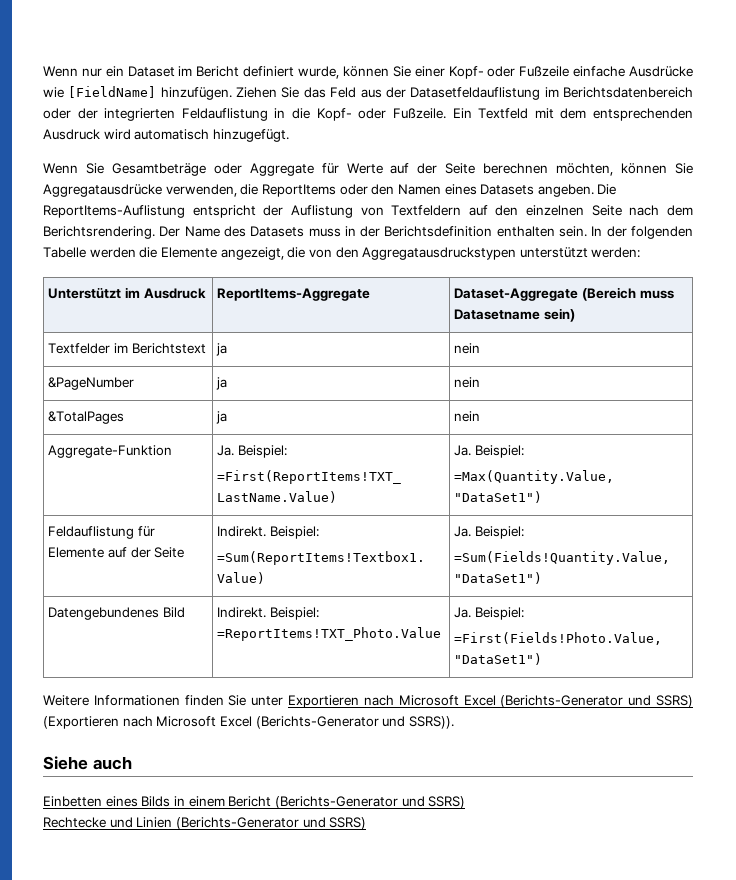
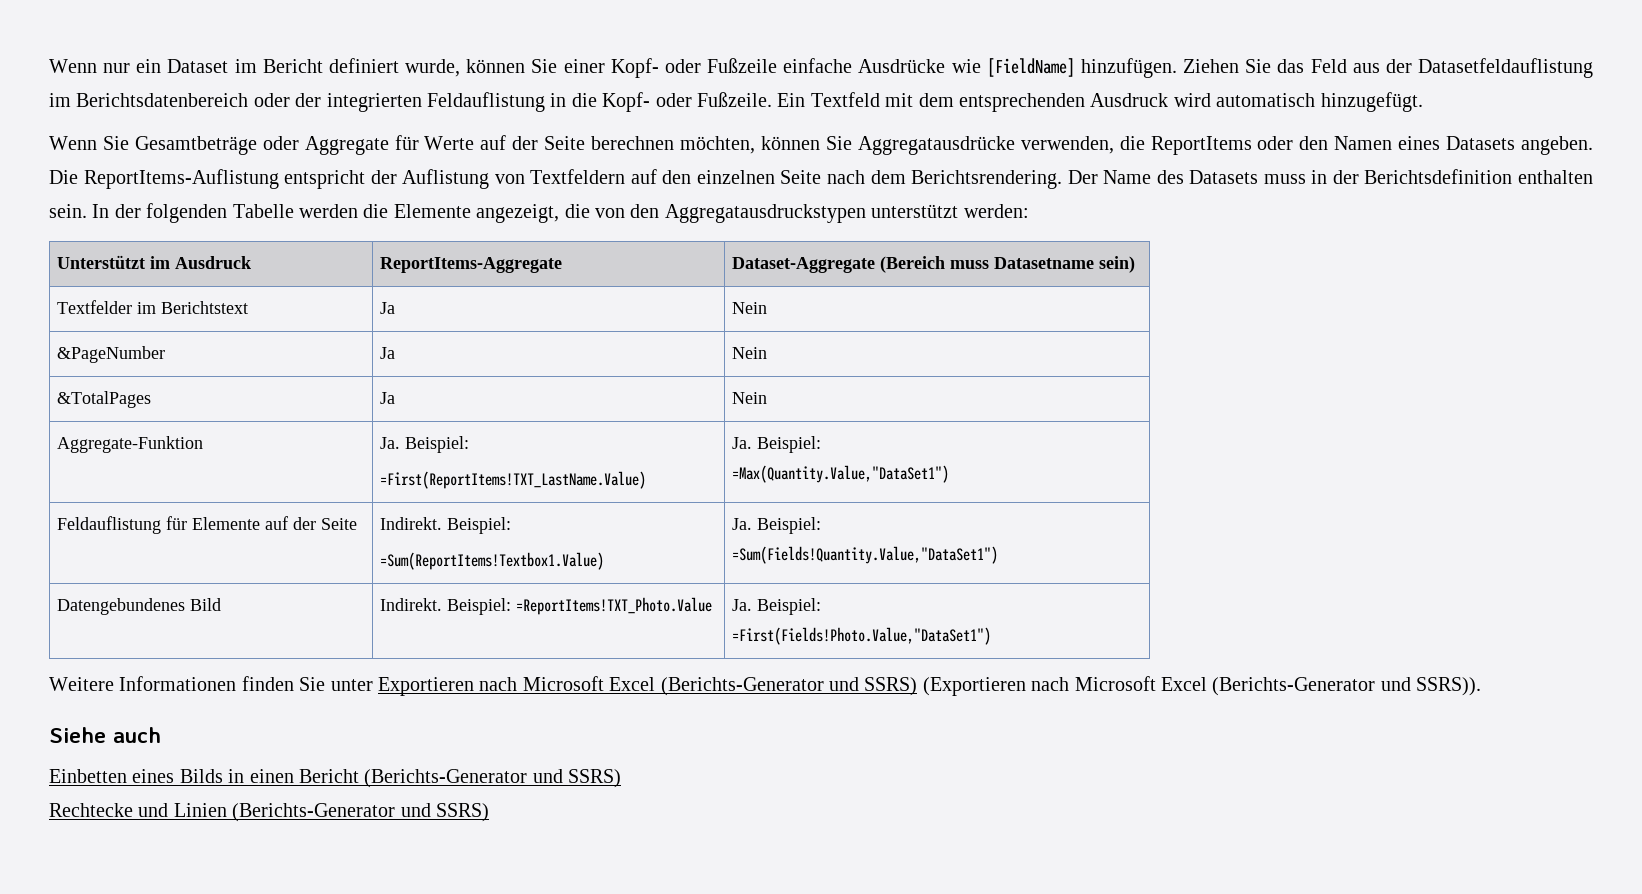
[216,343,228,356] [454,343,481,354] ja | nein -> [380,302,396,314] [732,302,768,314] Ja | Nein
[216,377,228,390] [454,377,481,388] ja | nein -> [380,347,396,359] [732,347,768,359] Ja | Nein
[216,411,228,424] [454,411,481,422] ja | nein -> [380,392,396,404] [732,392,768,404] Ja | Nein
[188,796,225,807] einem -> [249,769,294,783] einen

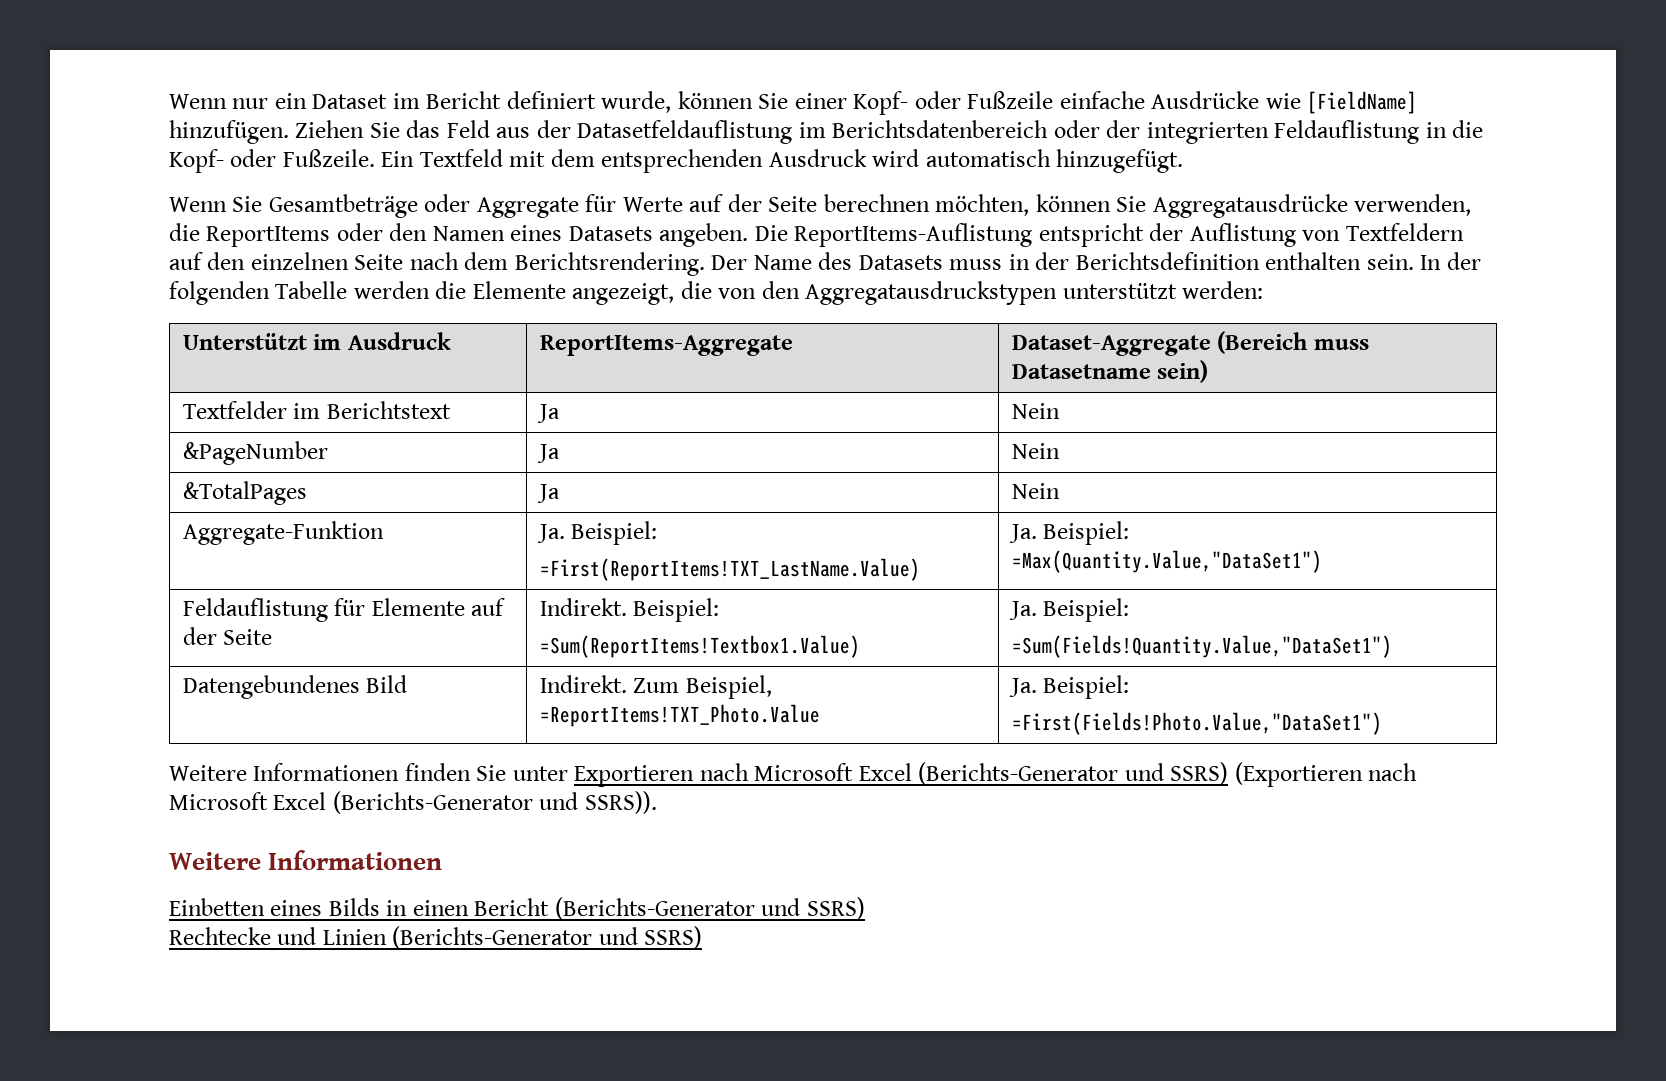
[447,598,512,615] Beispiel: -> [633,675,772,699] Zum Beispiel,
[49,727,161,743] Siehe auch -> [169,850,443,870] Weitere Informationen

